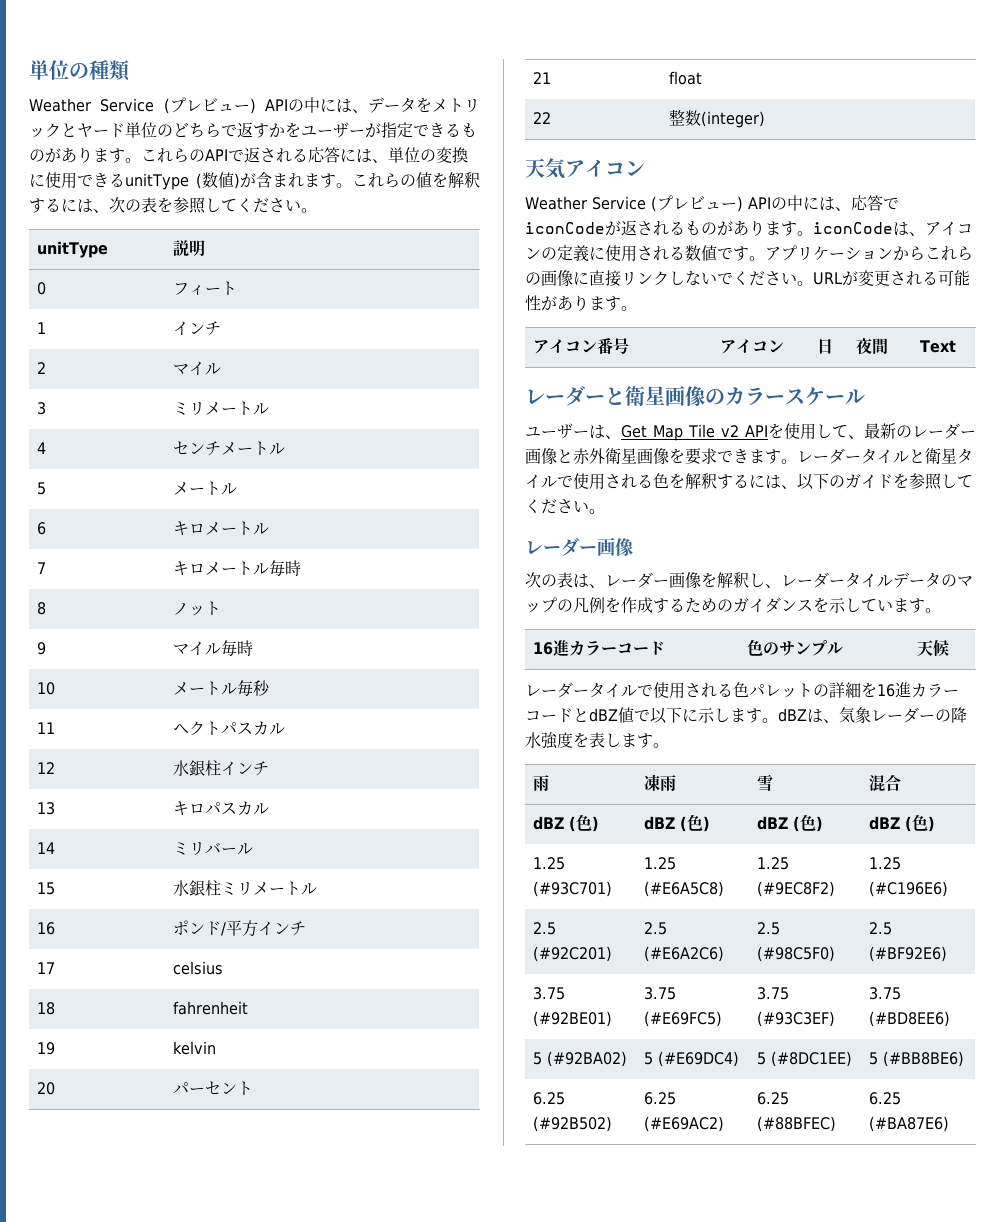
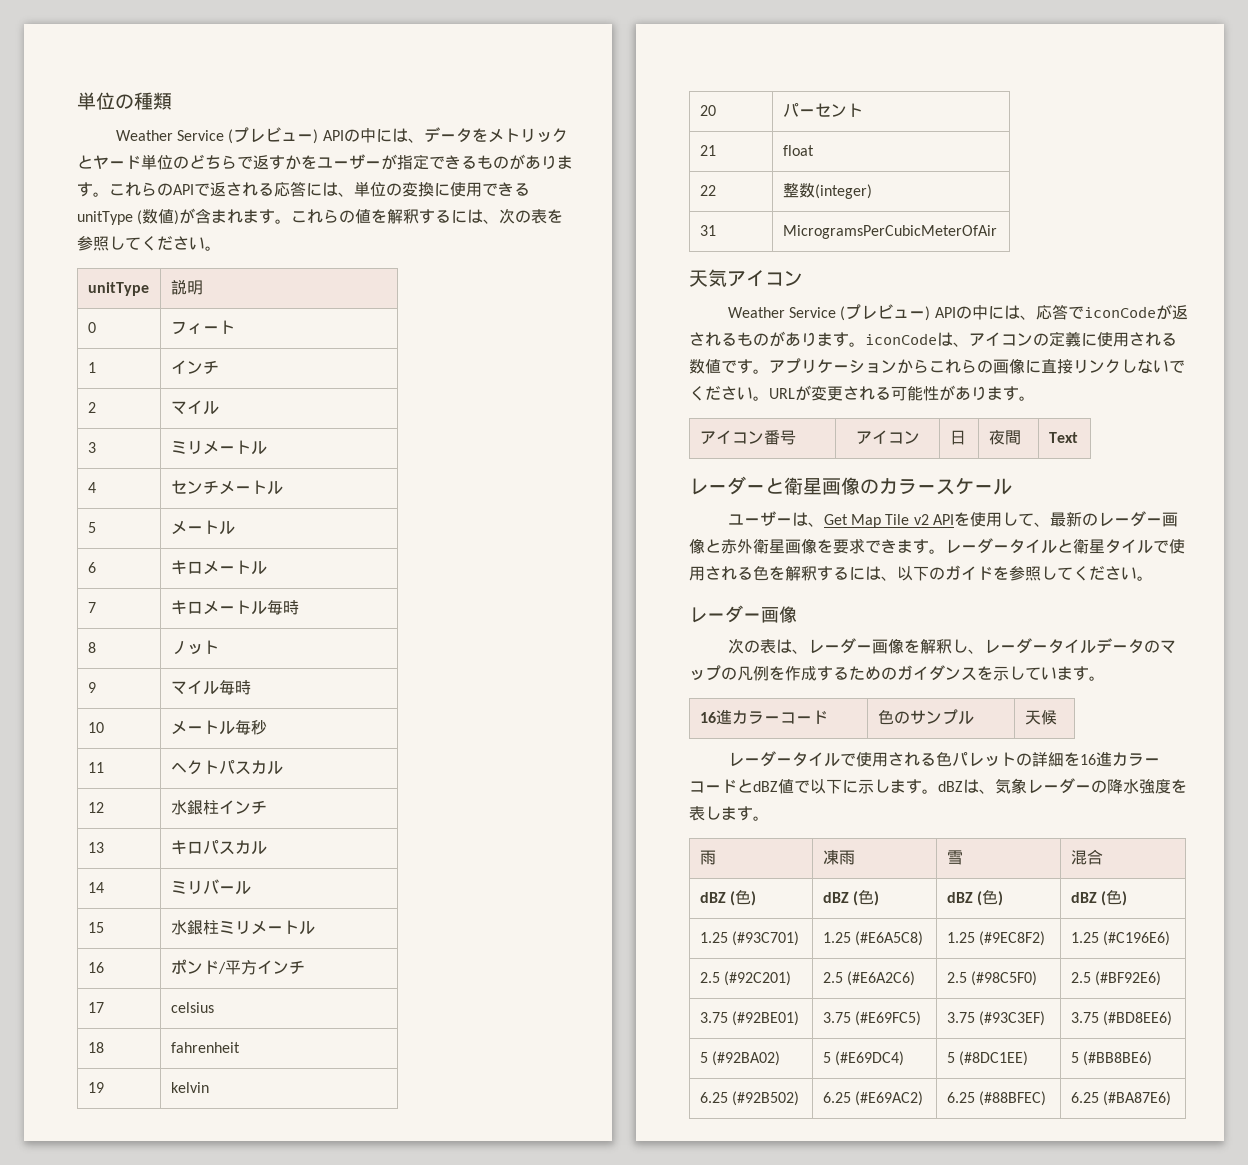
(765, 119) none -> [699,225,716,236] [782,225,997,239] // 31 | MicrogramsPerCubicMeterOfAir

